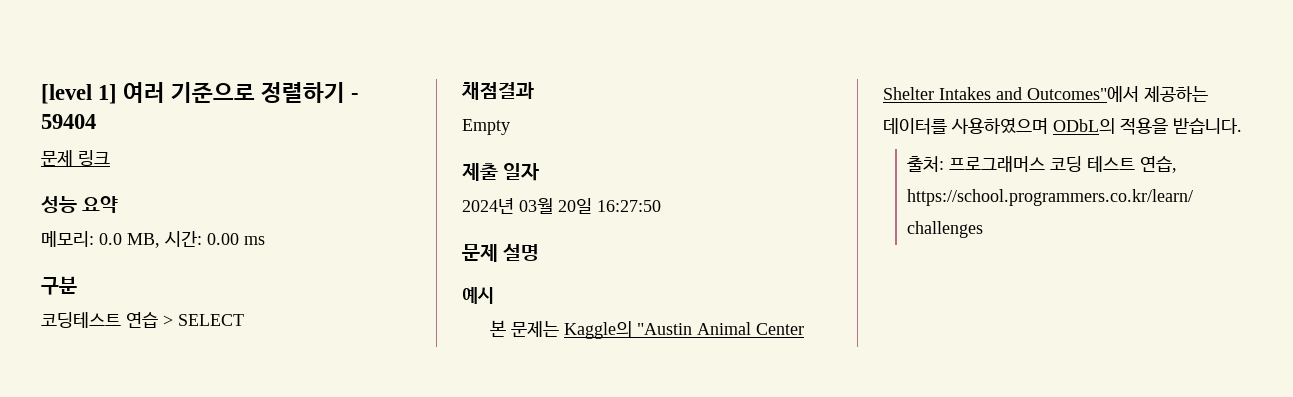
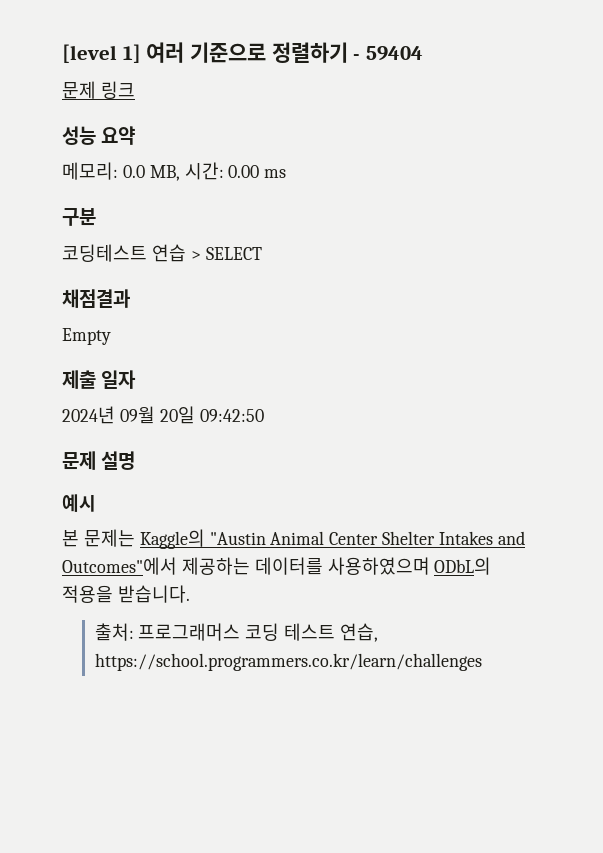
[519,198,661,214] 03월 20일 16:27:50 -> [119,406,264,424] 09월 20일 09:42:50

